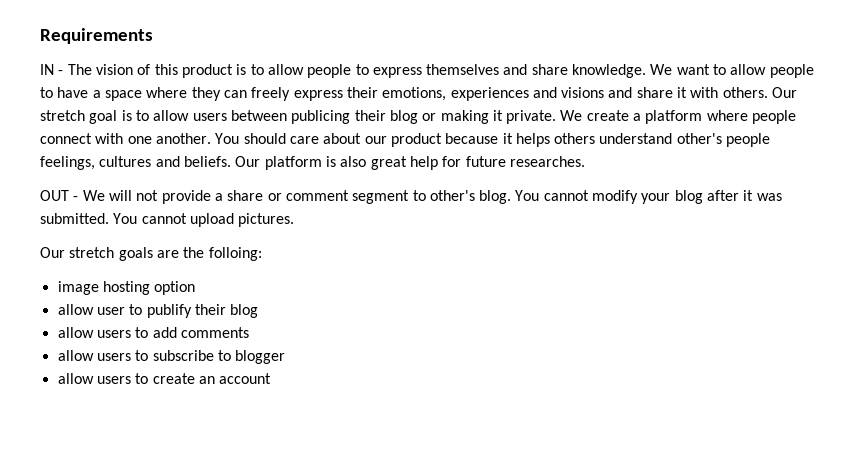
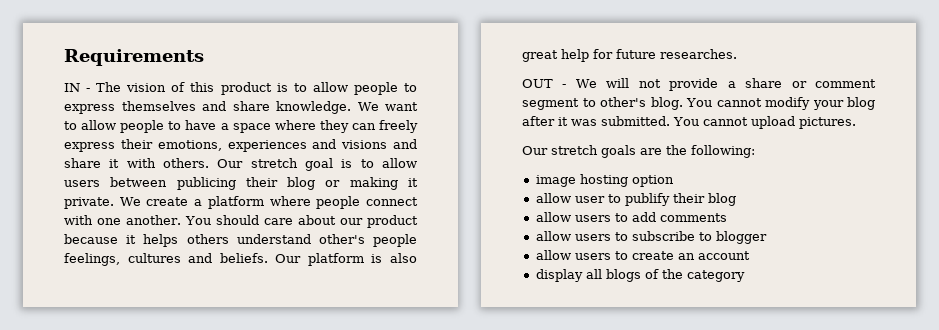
[208,247,262,261] folloing: -> [691,145,755,158] following:
(272, 378) none -> [535,269,745,282] // display all blogs of the category

